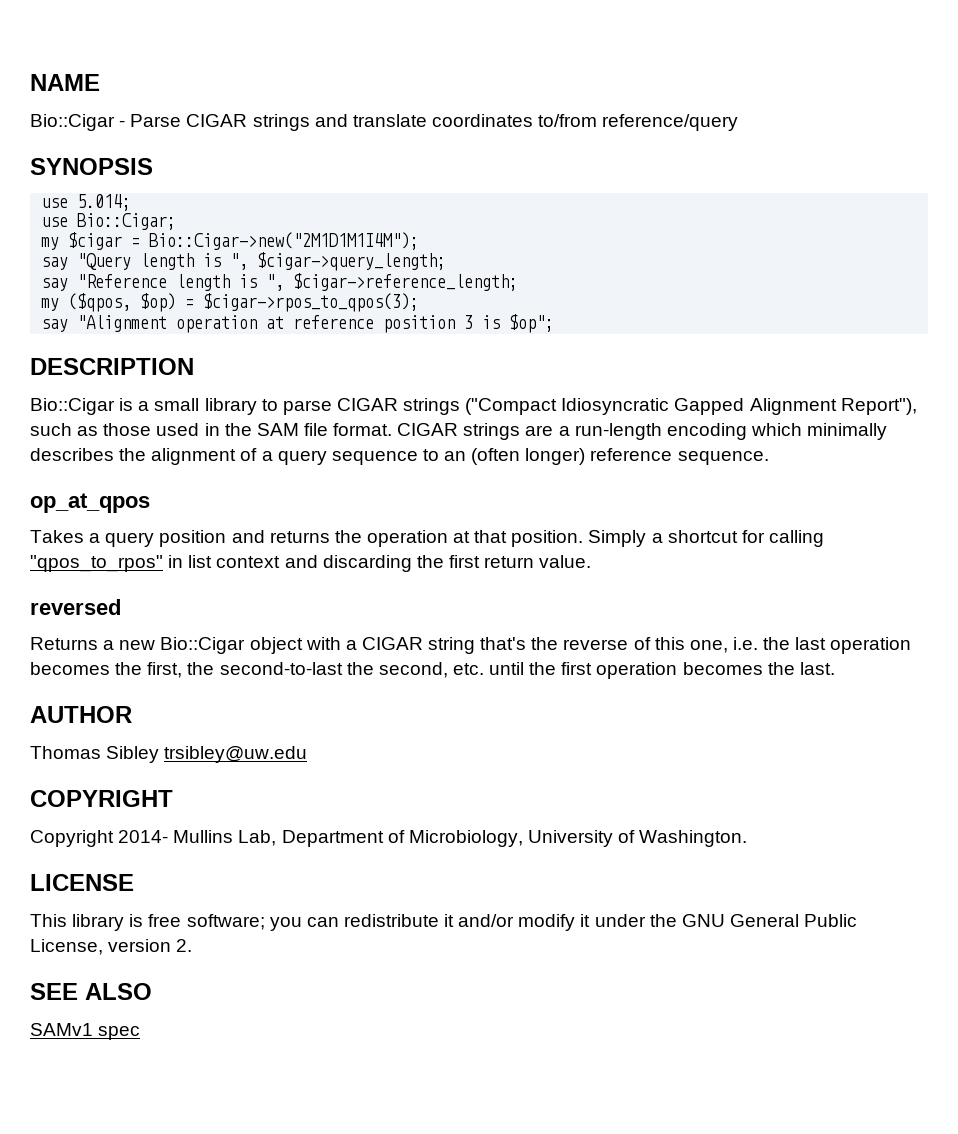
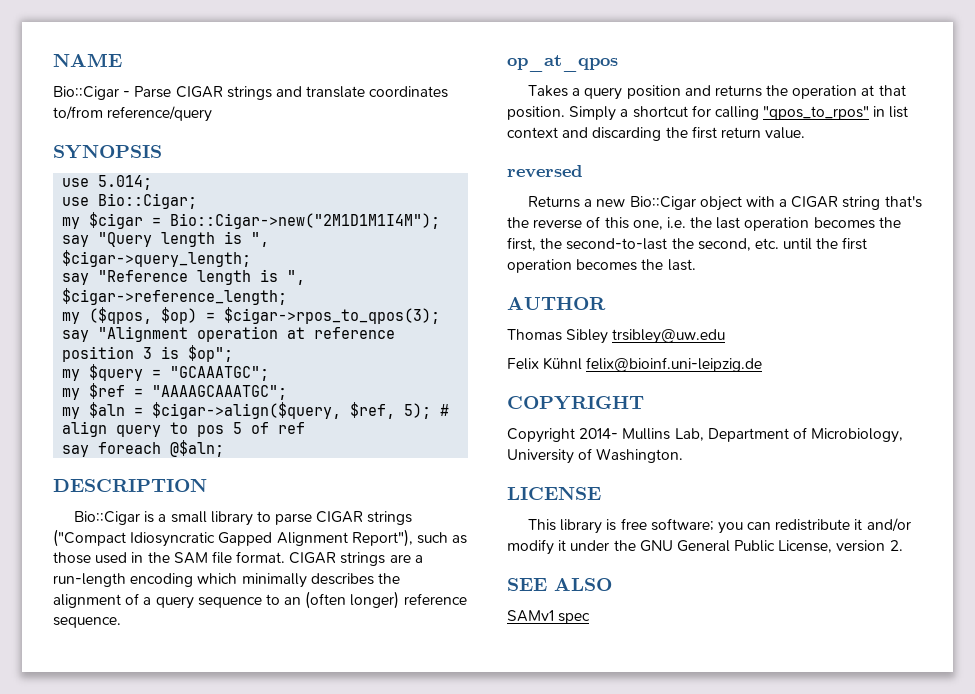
(555, 323) none -> [62,364,270,381] [62,383,288,400] [62,402,450,419] [62,421,306,437] [62,440,225,457] // my $query = "GCAAATGC"; // my $ref = "AAAAGCAAATGC"; // my $aln = $cigar->align($query, $ref, 5); # align query to pos 5 of ref // say foreach @$aln;
(308, 754) none -> [507,357,763,372] // Felix Kühnl felix@bioinf.uni-leipzig.de

